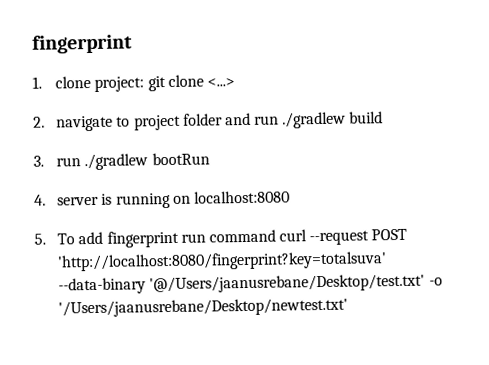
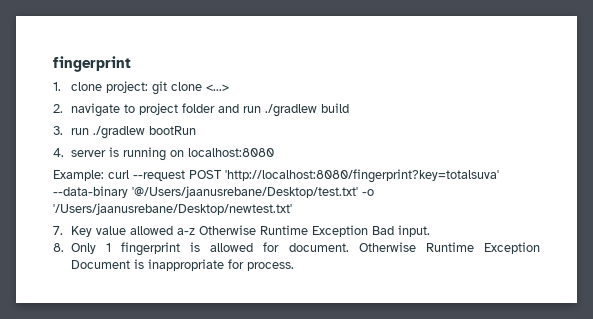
[34,229,276,248] 5. To add fingerprint run command -> [53,170,104,181] Example:
(349, 307) none -> [53,225,430,237] [53,242,540,256] [70,259,294,271] // 7. Key value allowed a-z Otherwise Runtime Exception Bad input. // 8. Only 1 fingerprint is allowed for document. Otherwise Runtime Exception Document is inappropriate for process.

